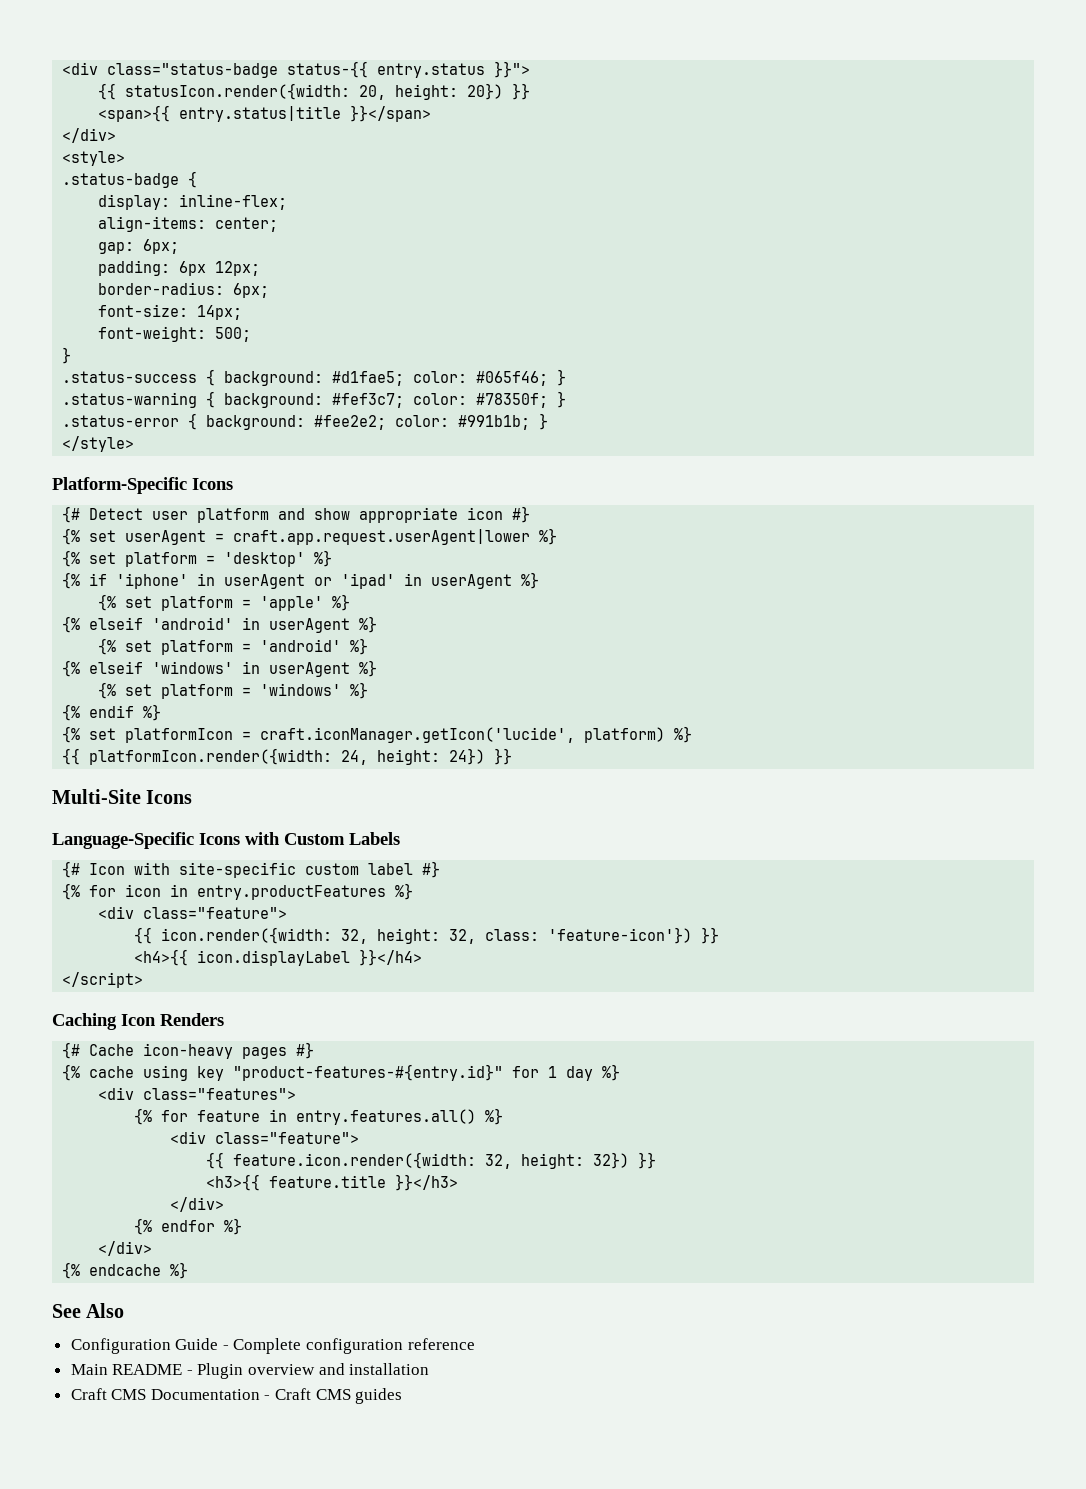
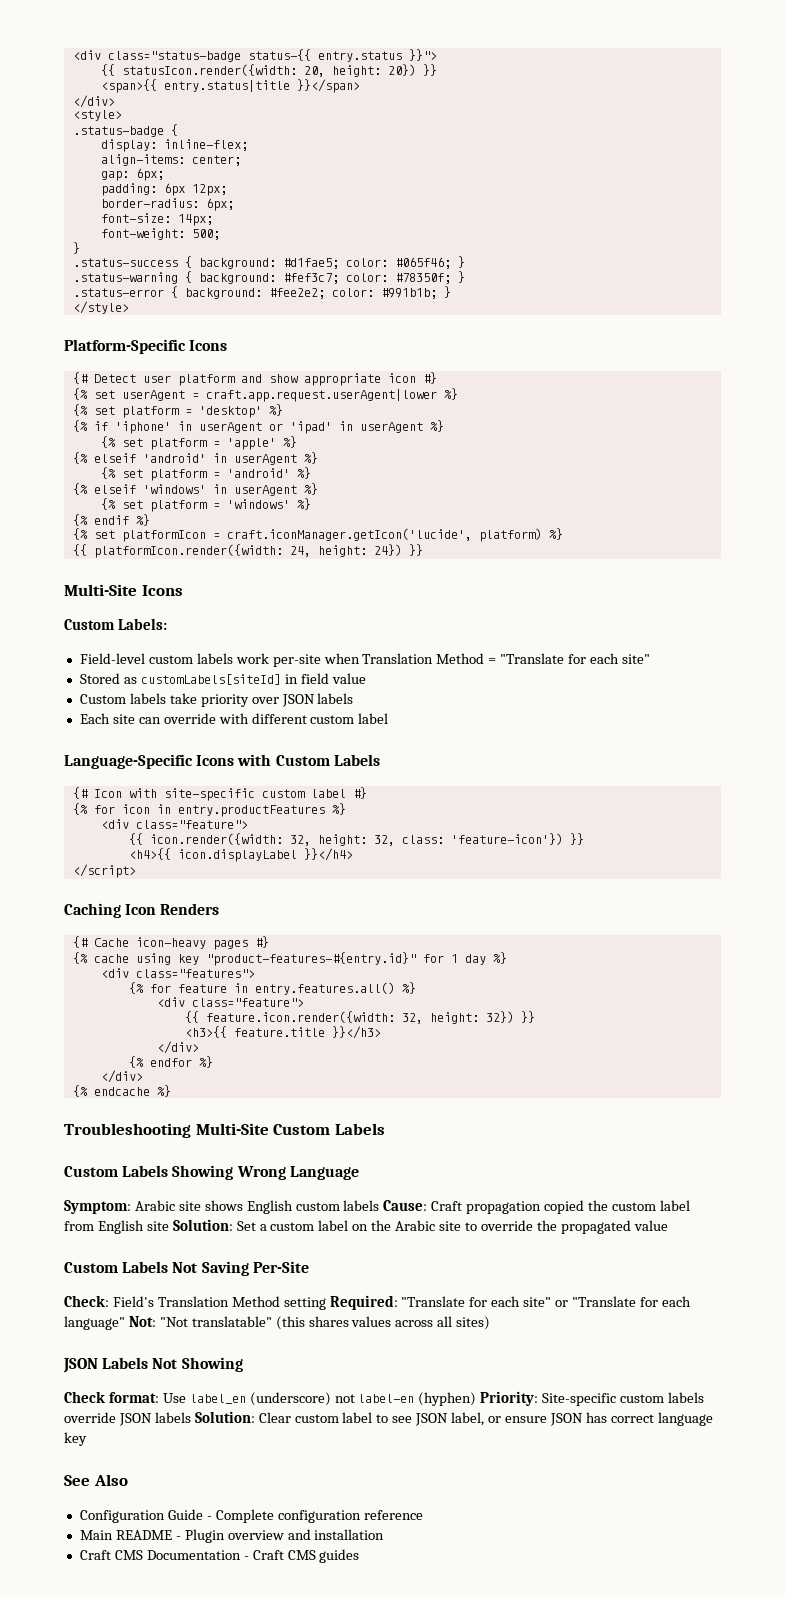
(193, 797) none -> [64,618,167,630] [79,653,650,667] [79,673,366,685] [79,693,354,707] [79,713,389,724] // Custom Labels: // Field-level custom labels work per-site when Translation Method = "Translate for each site" // Stored as customLabels[siteId] in field value // Custom labels take priority over JSON labels // Each site can override with different custom label
(189, 1270) none -> [64,1123,385,1138] [64,1165,359,1180] [64,1200,690,1214] [64,1219,668,1234] [64,1261,309,1276] [64,1295,691,1310] [64,1316,491,1330] [63,1357,243,1373] [64,1391,705,1406] [64,1411,713,1426] [64,1432,87,1446] // Troubleshooting Multi-Site Custom Labels // Custom Labels Showing Wrong Language // Symptom: Arabic site shows English custom labels Cause: Craft propagation copied the custom label from English site Solution: Set a custom label on the Arabic site to override the propagated value // Custom Labels Not Saving Per-Site // Check: Field's Translation Method setting Required: "Translate for each site" or "Translate for each language" Not: "Not translatable" (this shares values across all sites) // JSON Labels Not Showing // Check format: Use label_en (underscore) not label-en (hyphen) Priority: Site-specific custom labels override JSON labels Solution: Clear custom label to see JSON label, or ensure JSON has correct language key

